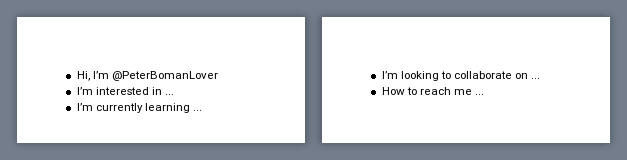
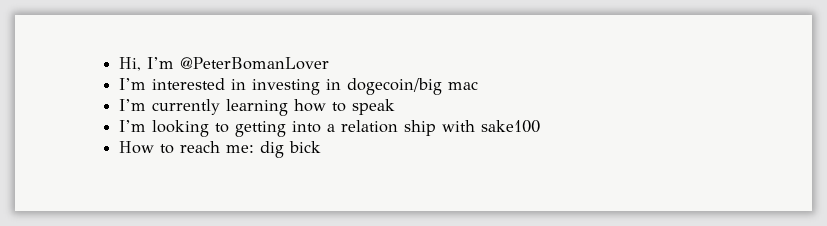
[164,93,174,95] ... -> [252,78,479,95] investing in dogecoin/big mac
[192,109,202,111] ... -> [294,99,396,115] how to speak
[453,71,541,79] collaborate on ... -> [235,120,541,137] getting into a relation ship with sake100
[453,89,485,95] me ... -> [226,141,322,158] me: dig bick

